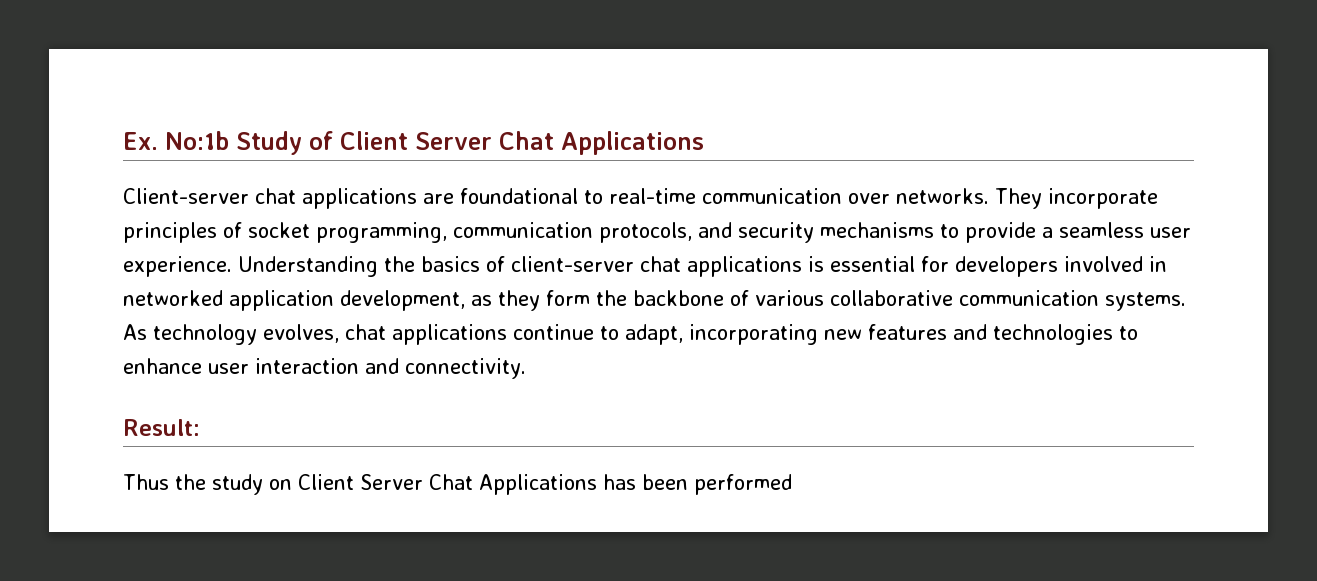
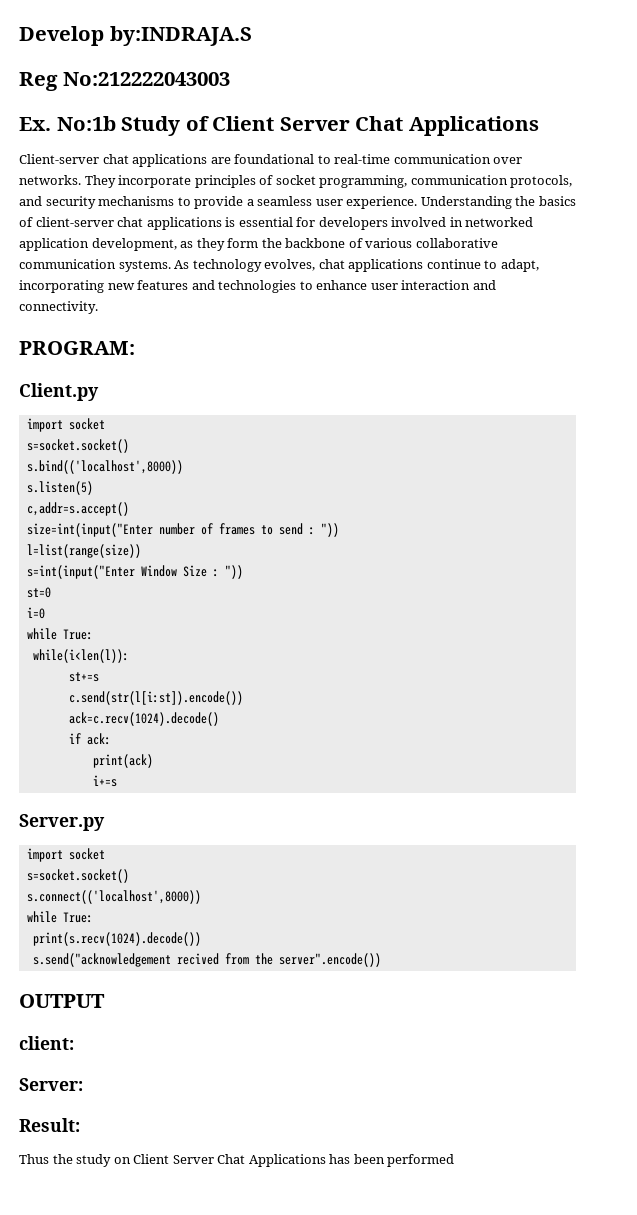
(123, 141) none -> [19,26,252,46] [19,72,230,91] Develop by:INDRAJA.S // Reg No:212222043003 //
(526, 368) none -> [19,341,135,355] [19,383,99,401] [26,418,105,432] [26,439,129,453] [26,460,183,474] [26,481,93,495] [26,502,129,516] [26,523,339,537] [26,544,141,558] [26,565,243,579] [26,587,51,598] [26,607,45,619] [26,628,93,640] [32,649,129,663] [68,672,99,682] [68,691,243,705] [68,712,219,726] [68,733,111,745] [92,754,153,768] [92,775,117,787] [19,814,105,831] [26,848,105,862] [26,869,129,883] [26,890,201,904] [26,911,93,923] [32,932,201,946] [32,953,381,967] [19,994,105,1008] [19,1036,74,1050] [19,1078,83,1091] // PROGRAM: // Client.py // import socket // s=socket.socket() // s.bind(('localhost',8000)) // s.listen(5) // c,addr=s.accept() // size=int(input("Enter number of frames to send : ")) // l=list(range(size)) // s=int(input("Enter Window Size : ")) // st=0 // i=0 // while True: // while(i<len(l)): // st+=s // c.send(str(l[i:st]).encode()) // ack=c.recv(1024).decode() // if ack: // print(ack) // i+=s // Server.py // import socket // s=socket.socket() // s.connect(('localhost',8000)) // while True: // print(s.recv(1024).decode()) // s.send("acknowledgement recived from the server".encode()) // OUTPUT // client: // Server:

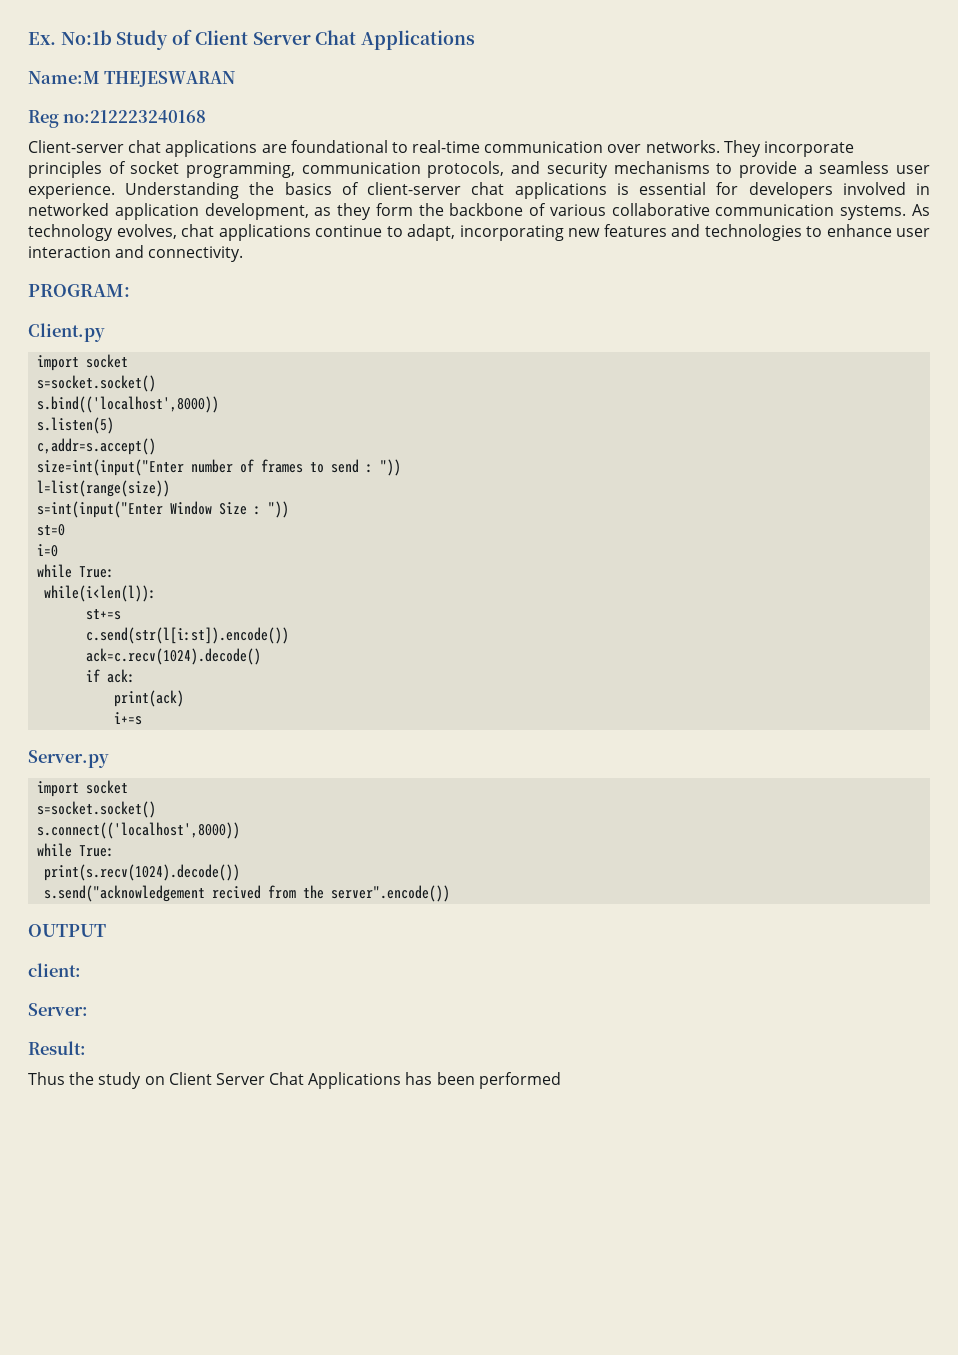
[19,26,252,46] [19,72,230,91] Develop by:INDRAJA.S // Reg No:212222043003 // -> (28, 38) none
(539, 126) none -> [28,71,236,87] [28,110,207,128] // Name:M THEJESWARAN // Reg no:212223240168

